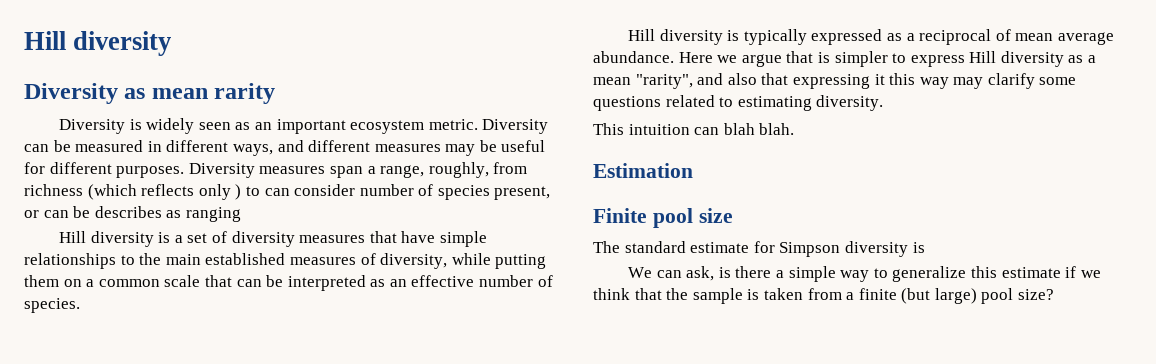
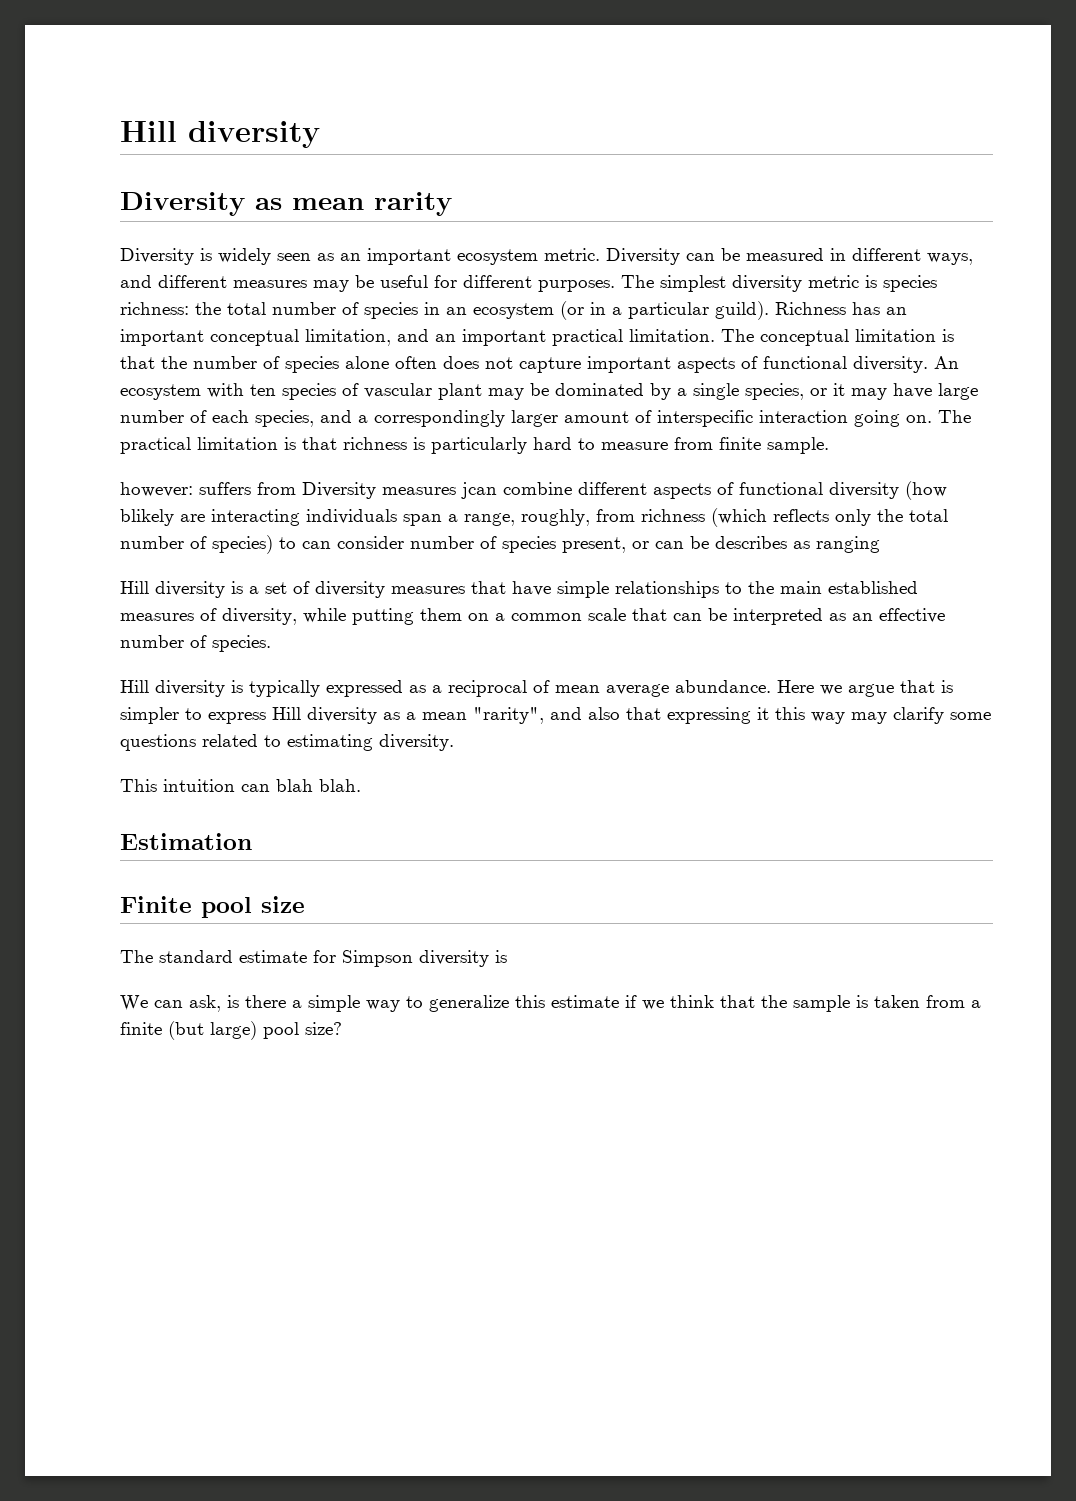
[188,163,326,178] Diversity measures -> [621,275,937,292] [120,301,907,320] [120,329,954,346] [120,356,959,373] [120,383,978,400] [120,410,971,427] [120,437,829,454] [120,481,947,500] [120,509,397,526] The simplest diversity metric is species richness: the total number of species in an ecosystem (or in a particular guild). Richness has an important conceptual limitation, and an important practical limitation. The conceptual limitation is that the number of species alone often does not capture important aspects of functional diversity. An ecosystem with ten species of vascular plant may be dominated by a single species, or it may have large number of each species, and a correspondingly larger amount of interspecific interaction going on. The practical limitation is that richness is particularly hard to measure from finite sample. // however: suffers from Diversity measures jcan combine different aspects of functional diversity (how blikely are interacting individuals
[235,184,242,200] ) -> [877,509,948,522] [120,535,273,554] the total number of species)

